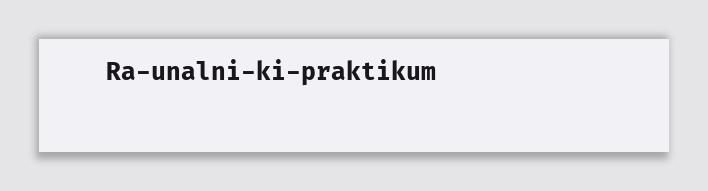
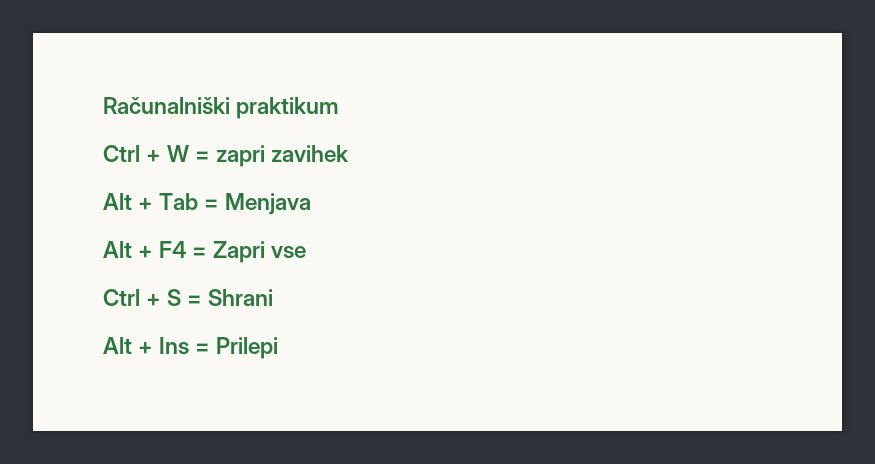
[106,59,436,86] Ra-unalni-ki-praktikum -> [103,97,340,119] [103,145,350,167] [103,193,312,215] [103,241,307,263] [103,289,274,306] [103,337,279,359] Računalniški praktikum // Ctrl + W = zapri zavihek // Alt + Tab = Menjava // Alt + F4 = Zapri vse // Ctrl + S = Shrani // Alt + Ins = Prilepi

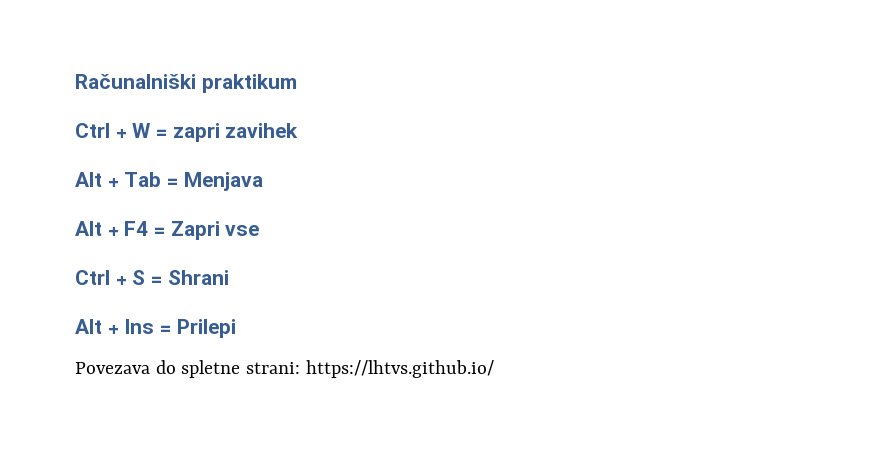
(279, 348) none -> [75,360,494,378] // Povezava do spletne strani: https://lhtvs.github.io/

